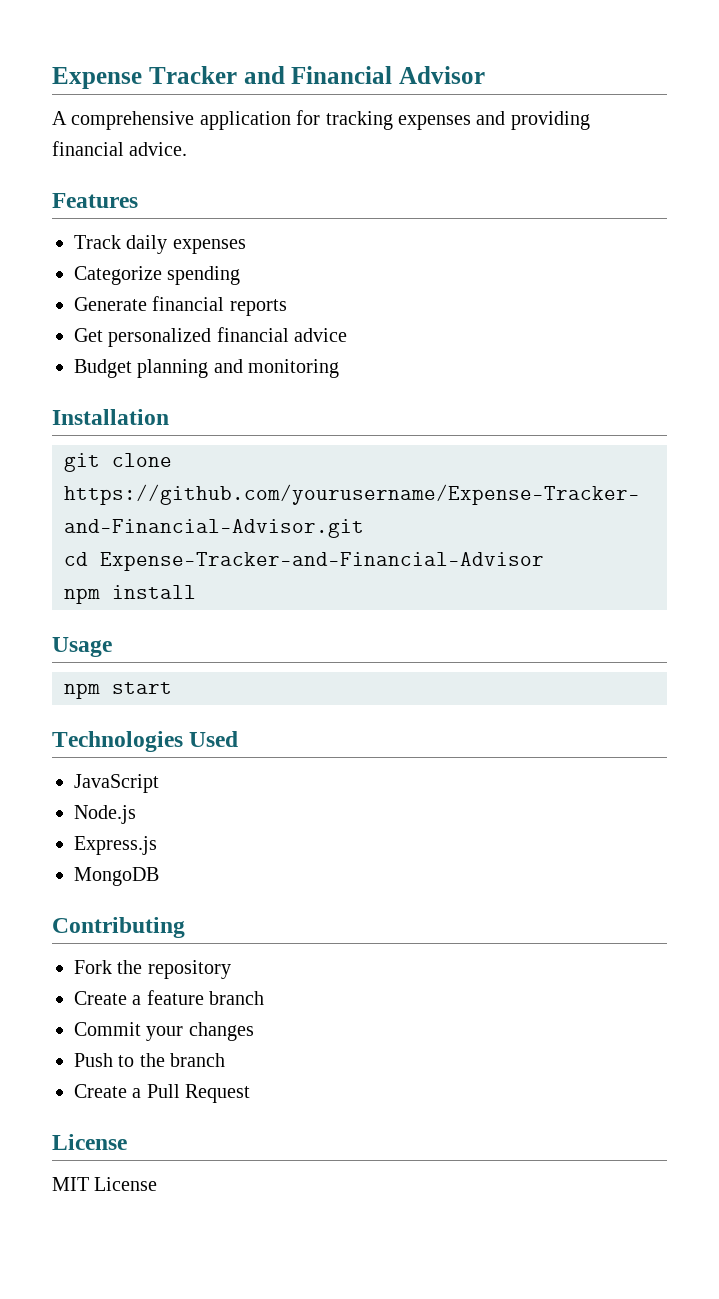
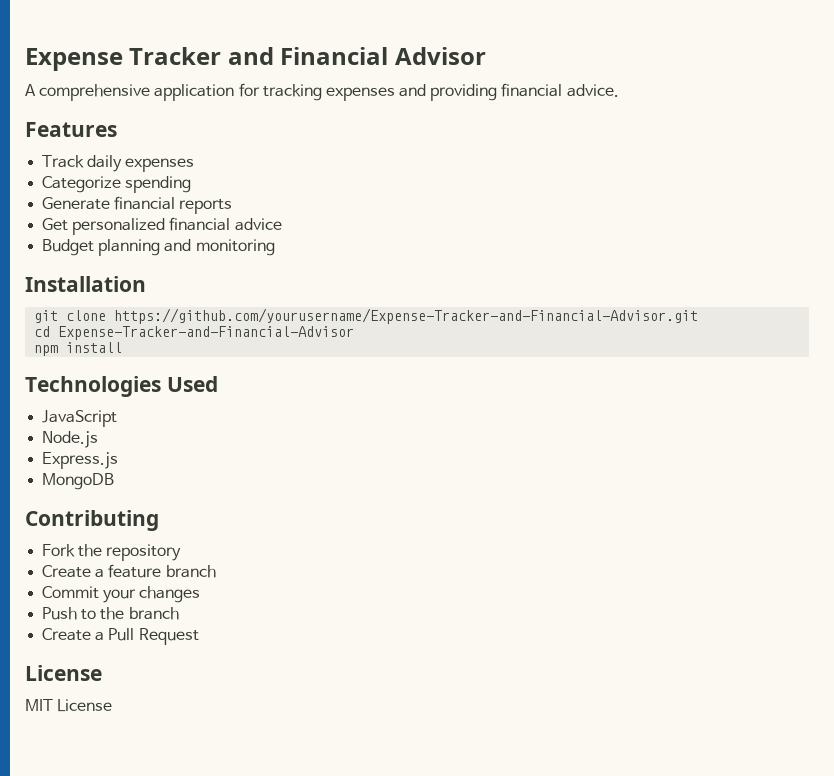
[52,637,112,657] [64,682,172,699] // Usage // npm start -> (123, 347) none

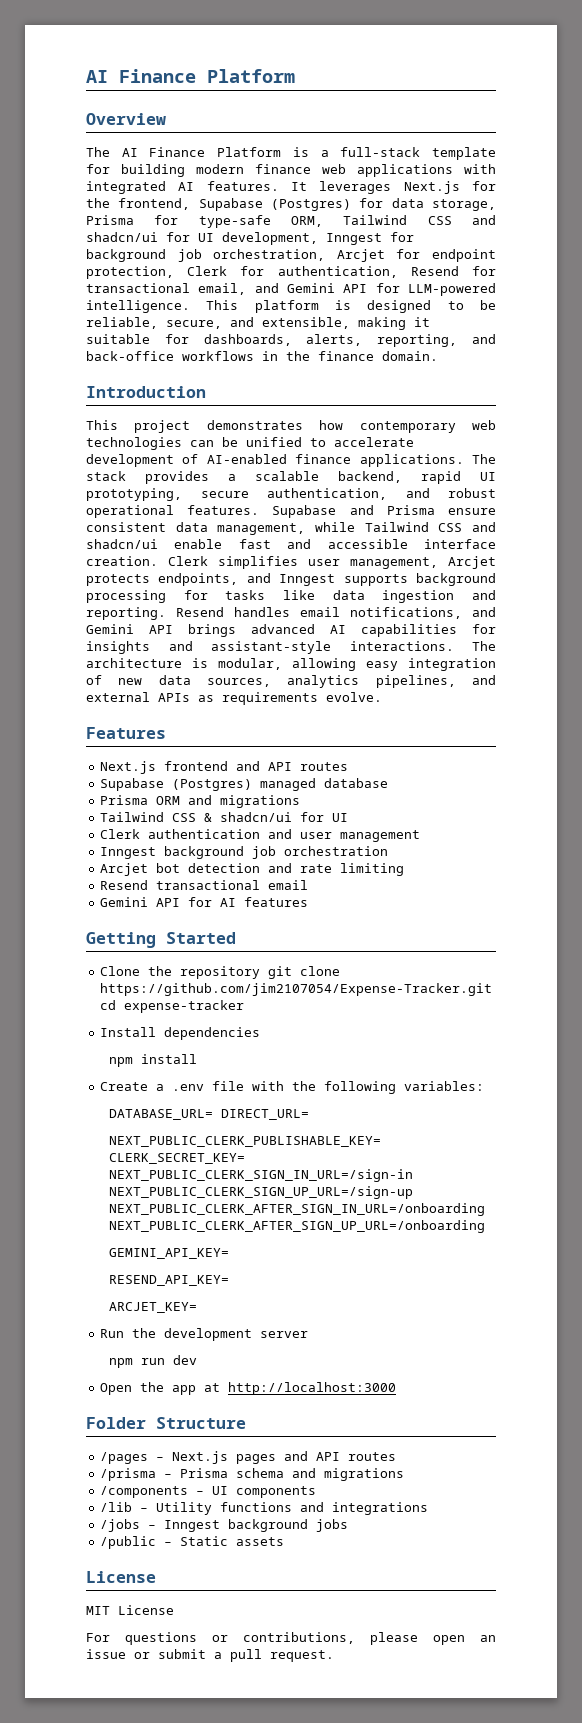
[25,47,486,71] [25,83,619,101] [25,122,117,137] [42,155,195,172] [42,176,192,193] [42,196,233,214] [42,217,282,235] [42,239,275,256] [25,276,146,292] [34,308,699,324] [34,326,355,340] [34,342,123,356] [25,376,218,397] [42,410,118,427] [42,431,99,448] [42,452,119,469] [42,473,115,490] [25,510,159,531] [42,544,182,561] [42,564,216,578] [42,586,201,603] [42,607,179,620] [42,628,199,645] [25,665,102,681] [25,699,113,712] Expense Tracker and Financial Advisor // A comprehensive application for tracking expenses and providing financial advice. // Features // Track daily expenses // Categorize spending // Generate financial reports // Get personalized financial advice // Budget planning and monitoring // Installation // git clone https://github.com/yourusername/Expense-Tracker-and-Financial-Advisor.git // cd Expense-Tracker-and-Financial-Advisor // npm install // Technologies Used // JavaScript // Node.js // Express.js // MongoDB // Contributing // Fork the repository // Create a feature branch // Commit your changes // Push to the branch // Create a Pull Request // License // MIT License -> [86,69,295,83] [86,113,166,125] [86,147,497,160] [86,164,496,177] [86,181,496,194] [86,198,496,211] [86,215,496,228] [86,232,414,245] [86,249,496,262] [86,266,496,279] [86,283,496,296] [86,300,496,313] [86,317,430,330] [86,334,496,347] [86,351,438,361] [86,386,206,398] [86,420,496,433] [86,437,414,450] [86,454,496,467] [86,471,496,484] [86,488,496,501] [86,505,496,518] [86,522,497,535] [86,539,496,549] [86,556,496,569] [86,573,496,586] [86,590,496,603] [86,607,496,620] [86,624,496,637] [86,641,496,654] [86,658,496,671] [86,675,496,688] [86,692,382,705] [86,727,166,739] [100,761,349,774] [100,778,389,791] [100,795,301,808] [100,812,349,822] [100,829,421,842] [100,846,389,859] [100,863,405,876] [100,880,309,890] [100,897,309,907] [86,932,236,948] [100,966,341,979] [100,983,493,996] [100,1000,245,1013] [100,1027,261,1040] [109,1054,198,1067] [100,1081,485,1094] [109,1109,310,1120] [109,1136,382,1147] [109,1153,246,1164] [109,1169,414,1182] [109,1186,414,1199] [109,1203,486,1216] [109,1220,486,1233] [109,1248,230,1259] [109,1275,230,1286] [109,1302,198,1313] [100,1328,309,1341] [109,1355,198,1368] [100,1382,397,1395] [86,1417,246,1429] [100,1451,397,1464] [100,1468,405,1481] [100,1486,317,1498] [100,1502,429,1515] [100,1519,349,1532] [100,1536,285,1549] [86,1571,156,1583] [86,1605,174,1615] [86,1632,496,1645] [86,1649,334,1662] AI Finance Platform // Overview // The AI Finance Platform is a full-stack template for building modern finance web applications with integrated AI features. It leverages Next.js for the frontend, Supabase (Postgres) for data storage, Prisma for type-safe ORM, Tailwind CSS and shadcn/ui for UI development, Inngest for background job orchestration, Arcjet for endpoint protection, Clerk for authentication, Resend for transactional email, and Gemini API for LLM-powered intelligence. This platform is designed to be reliable, secure, and extensible, making it suitable for dashboards, alerts, reporting, and back-office workflows in the finance domain. // Introduction // This project demonstrates how contemporary web technologies can be unified to accelerate development of AI-enabled finance applications. The stack provides a scalable backend, rapid UI prototyping, secure authentication, and robust operational features. Supabase and Prisma ensure consistent data management, while Tailwind CSS and shadcn/ui enable fast and accessible interface creation. Clerk simplifies user management, Arcjet protects endpoints, and Inngest supports background processing for tasks like data ingestion and reporting. Resend handles email notifications, and Gemini API brings advanced AI capabilities for insights and assistant-style interactions. The architecture is modular, allowing easy integration of new data sources, analytics pipelines, and external APIs as requirements evolve. // Features // Next.js frontend and API routes // Supabase (Postgres) managed database // Prisma ORM and migrations // Tailwind CSS & shadcn/ui for UI // Clerk authentication and user management // Inngest background job orchestration // Arcjet bot detection and rate limiting // Resend transactional email // Gemini API for AI features // Getting Started // Clone the repository git clone https://github.com/jim2107054/Expense-Tracker.git cd expense-tracker // Install dependencies // npm install // Create a .env file with the following variables: // DATABASE_URL= DIRECT_URL= // NEXT_PUBLIC_CLERK_PUBLISHABLE_KEY= CLERK_SECRET_KEY= NEXT_PUBLIC_CLERK_SIGN_IN_URL=/sign-in NEXT_PUBLIC_CLERK_SIGN_UP_URL=/sign-up NEXT_PUBLIC_CLERK_AFTER_SIGN_IN_URL=/onboarding NEXT_PUBLIC_CLERK_AFTER_SIGN_UP_URL=/onboarding // GEMINI_API_KEY= // RESEND_API_KEY= // ARCJET_KEY= // Run the development server // npm run dev // Open the app at http://localhost:3000 // Folder Structure // /pages – Next.js pages and API routes // /prisma – Prisma schema and migrations // /components – UI components // /lib – Utility functions and integrations // /jobs – Inngest background jobs // /public – Static assets // License // MIT License // For questions or contributions, please open an issue or submit a pull request.

